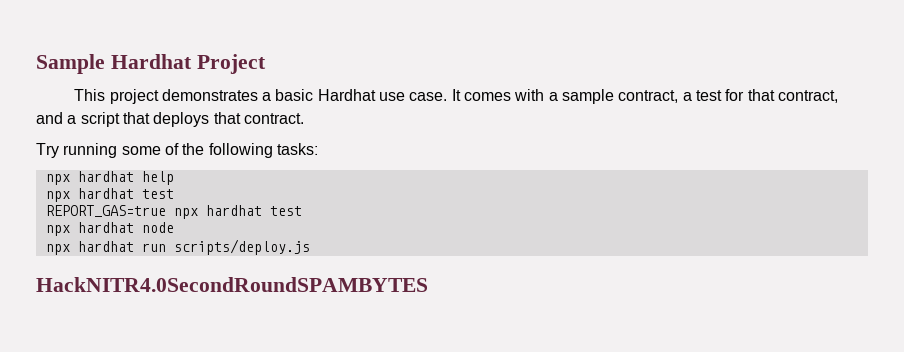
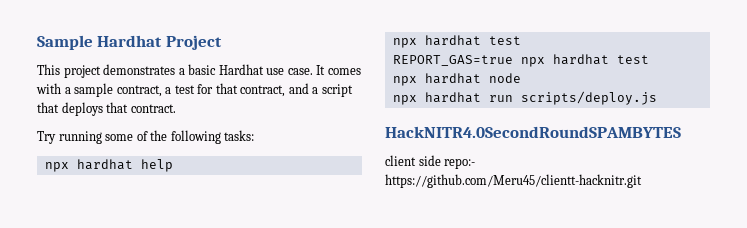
(428, 284) none -> [385,155,476,169] [385,174,642,188] // client side repo:- https://github.com/Meru45/clientt-hacknitr.git

